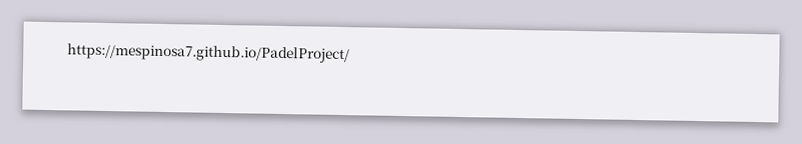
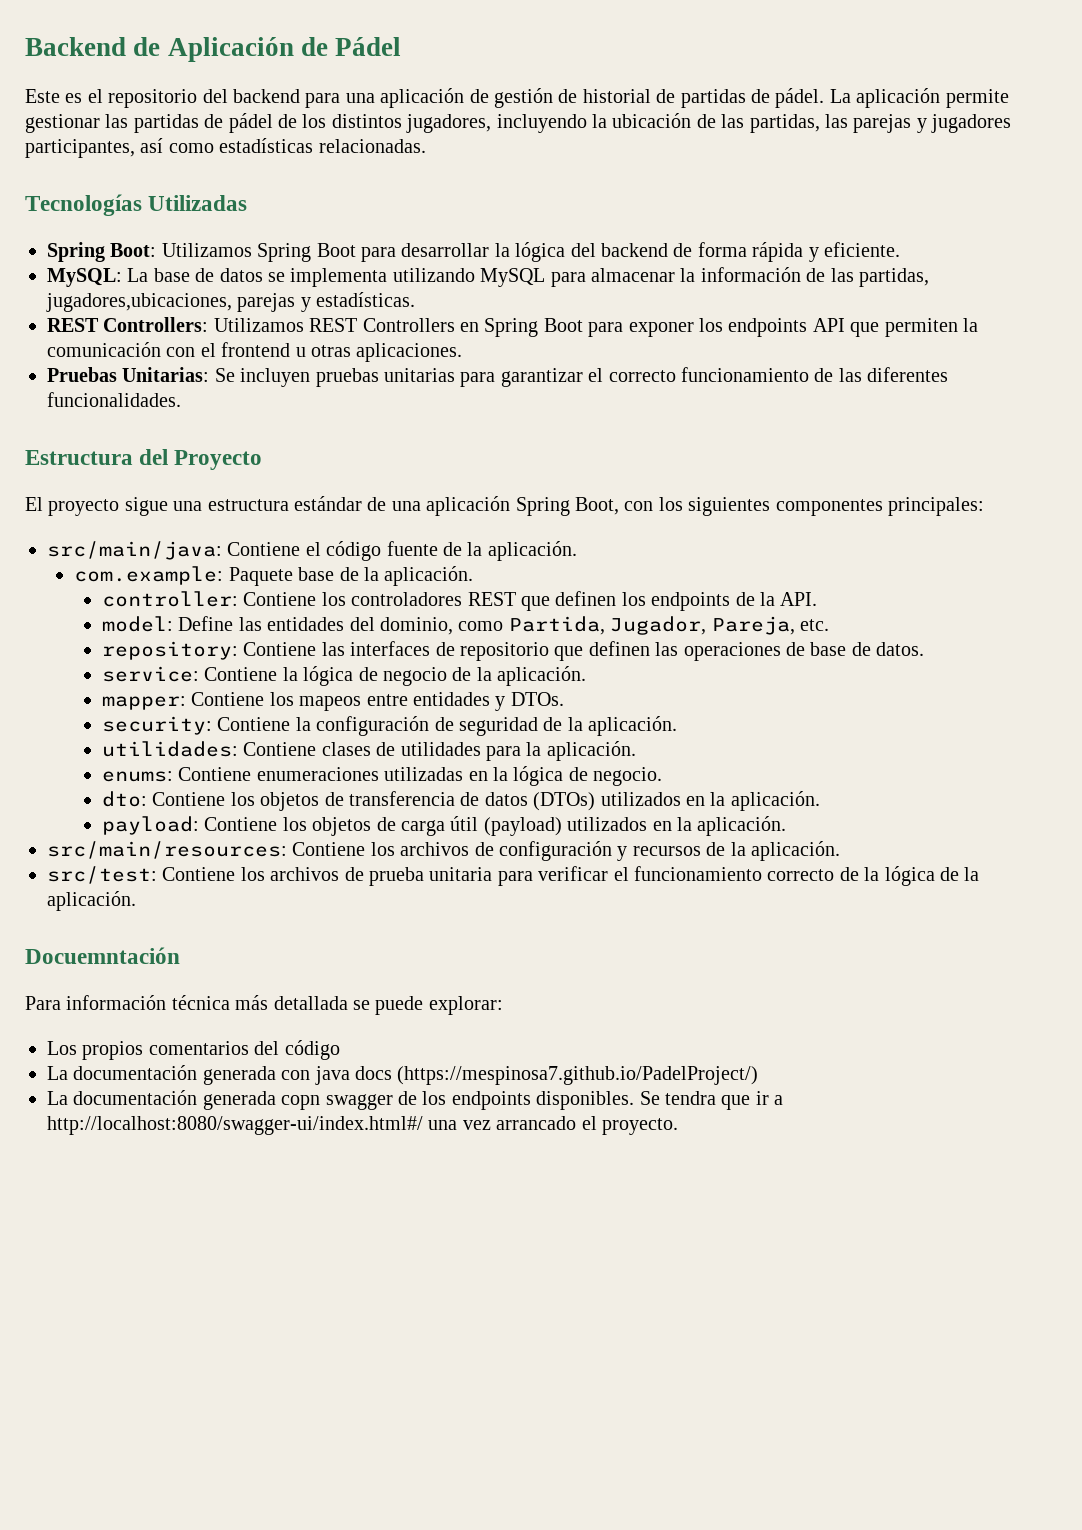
[67,43,350,64] https://mespinosa7.github.io/PadelProject/ -> [25,37,402,62] [25,88,1009,108] [25,113,1012,133] [25,138,426,158] [25,194,248,216] [47,242,900,262] [47,267,929,287] [46,292,416,312] [47,317,978,337] [47,342,463,362] [47,367,949,387] [47,392,181,407] [25,449,263,470] [25,496,984,516] [47,541,577,561] [74,566,474,586] [101,591,818,611] [101,616,829,635] [101,641,925,661] [101,666,587,686] [101,692,564,711] [101,716,678,736] [101,741,636,761] [101,766,663,786] [101,791,820,811] [101,816,787,836] [47,841,840,861] [47,866,980,886] [47,891,136,911] [25,947,180,964] [25,995,503,1015] [47,1040,340,1060] [47,1065,759,1085] [47,1090,784,1110] [47,1116,678,1135] Backend de Aplicación de Pádel // Este es el repositorio del backend para una aplicación de gestión de historial de partidas de pádel. La aplicación permite gestionar las partidas de pádel de los distintos jugadores, incluyendo la ubicación de las partidas, las parejas y jugadores participantes, así como estadísticas relacionadas. // Tecnologías Utilizadas // Spring Boot: Utilizamos Spring Boot para desarrollar la lógica del backend de forma rápida y eficiente. // MySQL: La base de datos se implementa utilizando MySQL para almacenar la información de las partidas, jugadores,ubicaciones, parejas y estadísticas. // REST Controllers: Utilizamos REST Controllers en Spring Boot para exponer los endpoints API que permiten la comunicación con el frontend u otras aplicaciones. // Pruebas Unitarias: Se incluyen pruebas unitarias para garantizar el correcto funcionamiento de las diferentes funcionalidades. // Estructura del Proyecto // El proyecto sigue una estructura estándar de una aplicación Spring Boot, con los siguientes componentes principales: // src/main/java: Contiene el código fuente de la aplicación. // com.example: Paquete base de la aplicación. // controller: Contiene los controladores REST que definen los endpoints de la API. // model: Define las entidades del dominio, como Partida, Jugador, Pareja, etc. // repository: Contiene las interfaces de repositorio que definen las operaciones de base de datos. // service: Contiene la lógica de negocio de la aplicación. // mapper: Contiene los mapeos entre entidades y DTOs. // security: Contiene la configuración de seguridad de la aplicación. // utilidades: Contiene clases de utilidades para la aplicación. // enums: Contiene enumeraciones utilizadas en la lógica de negocio. // dto: Contiene los objetos de transferencia de datos (DTOs) utilizados en la aplicación. // payload: Contiene los objetos de carga útil (payload) utilizados en la aplicación. // src/main/resources: Contiene los archivos de configuración y recursos de la aplicación. // src/test: Contiene los archivos de prueba unitaria para verificar el funcionamiento correcto de la lógica de la aplicación. // Docuemntación // Para información técnica más detallada se puede explorar: // Los propios comentarios del código // La documentación generada con java docs (https://mespinosa7.github.io/PadelProject/) // La documentación generada copn swagger de los endpoints disponibles. Se tendra que ir a http://localhost:8080/swagger-ui/index.html#/ una vez arrancado el proyecto.

